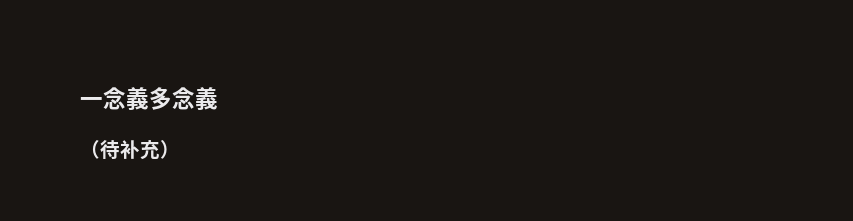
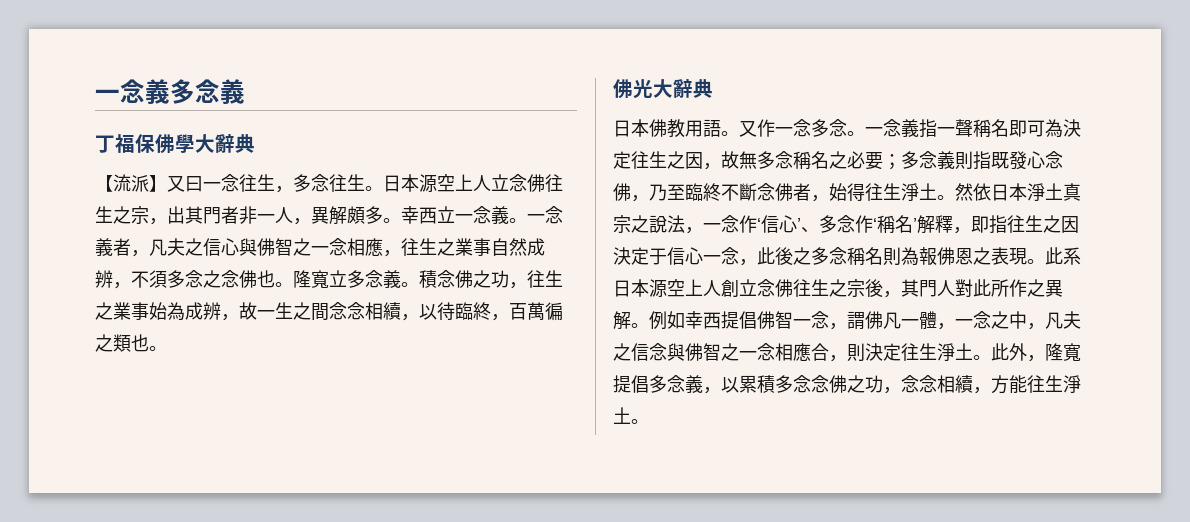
[80,140,180,160] （待补充） -> [95,134,255,154] [95,174,563,193] [95,206,563,225] [95,238,545,257] [95,270,563,289] [95,302,563,321] [95,334,167,352] [613,79,713,99] [613,119,1081,138] [613,151,1063,170] [613,183,1081,202] [613,215,1079,234] [613,247,1081,266] [613,279,1063,298] [613,311,1081,330] [613,343,1081,362] [613,375,1081,394] [613,407,649,424] 丁福保佛學大辭典 // 【流派】又曰一念往生，多念往生。日本源空上人立念佛往生之宗，出其門者非一人，異解頗多。幸西立一念義。一念義者，凡夫之信心與佛智之一念相應，往生之業事自然成辨，不須多念之念佛也。隆寬立多念義。積念佛之功，往生之業事始為成辨，故一生之間念念相續，以待臨終，百萬徧之類也。 // 佛光大辭典 // 日本佛教用語。又作一念多念。一念義指一聲稱名即可為決定往生之因，故無多念稱名之必要；多念義則指既發心念佛，乃至臨終不斷念佛者，始得往生淨土。然依日本淨土真宗之說法，一念作‘信心’、多念作‘稱名’解釋，即指往生之因決定于信心一念，此後之多念稱名則為報佛恩之表現。此系日本源空上人創立念佛往生之宗後，其門人對此所作之異解。例如幸西提倡佛智一念，謂佛凡一體，一念之中，凡夫之信念與佛智之一念相應合，則決定往生淨土。此外，隆寬提倡多念義，以累積多念念佛之功，念念相續，方能往生淨土。

